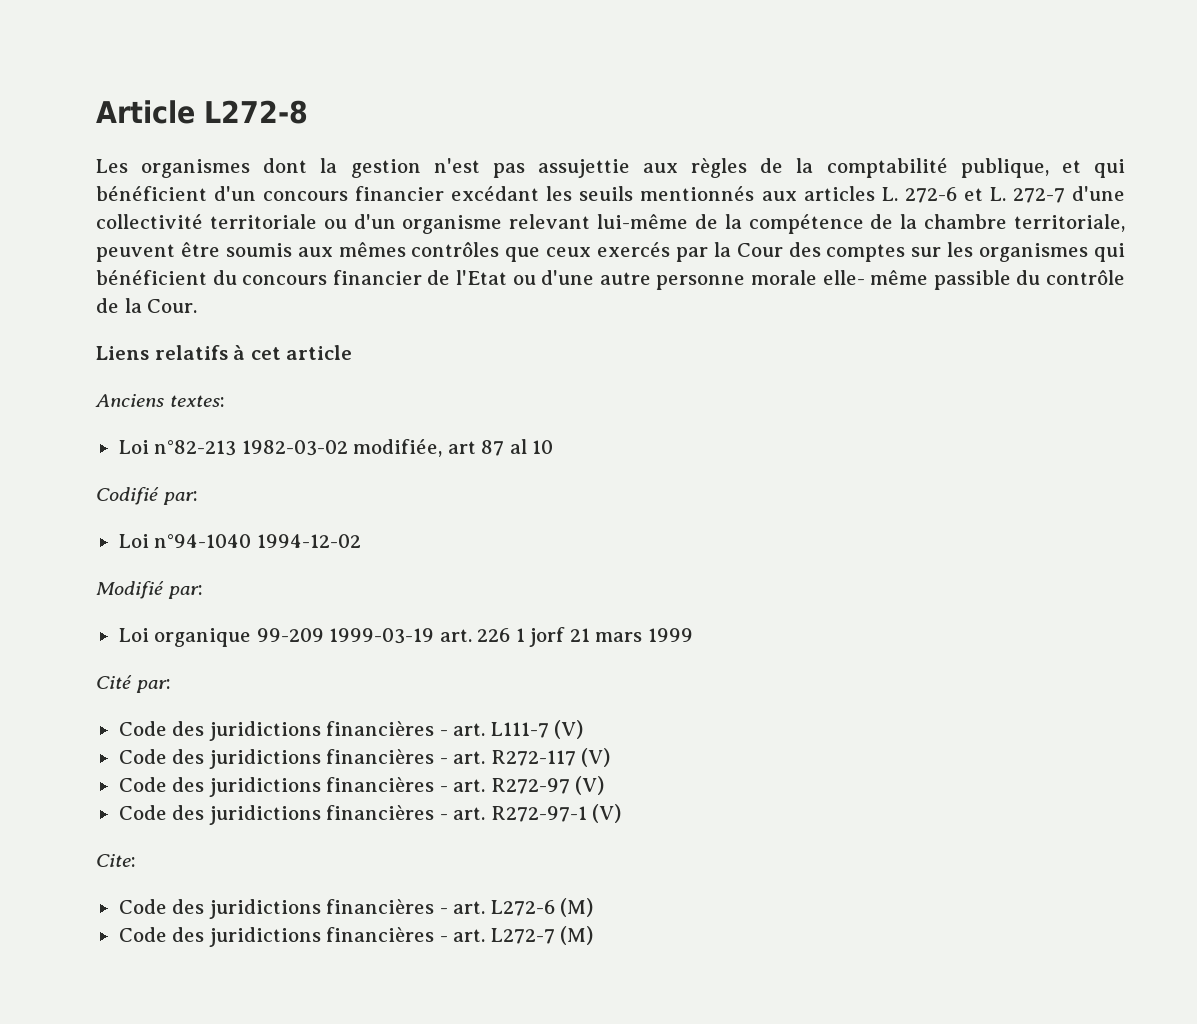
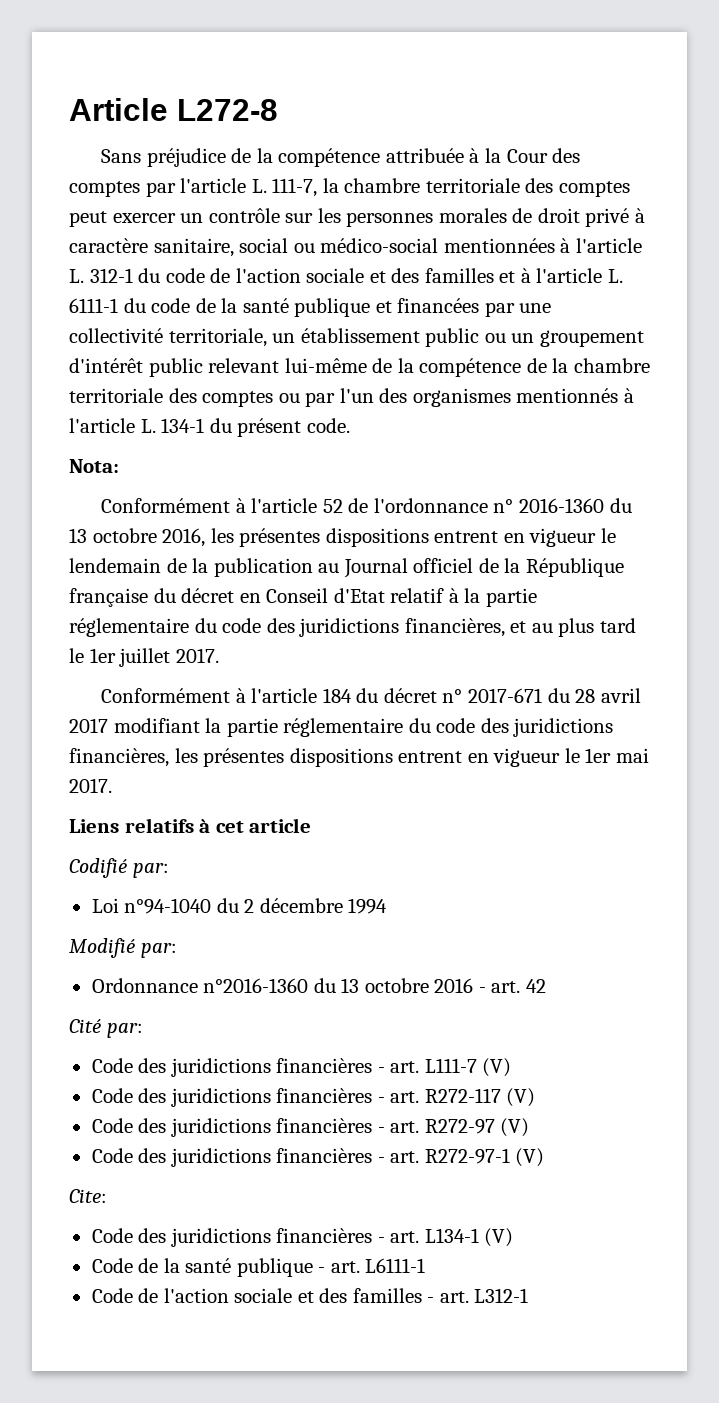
[96,158,1125,178] [96,186,1126,203] [96,214,503,234] Les organismes dont la gestion n'est pas assujettie aux règles de la comptabilité publique, et qui bénéficient d'un concours financier excédant les seuils mentionnés aux articles L. 272-6 et L. 272-7 d'une collectivité territoriale ou d'un organisme -> [101,148,581,167] [69,178,630,197] [69,208,645,227] [69,238,642,257] [69,268,623,283] [69,298,552,317] [69,328,644,347] [69,358,203,377] Sans préjudice de la compétence attribuée à la Cour des comptes par l'article L. 111-7, la chambre territoriale des comptes peut exercer un contrôle sur les personnes morales de droit privé à caractère sanitaire, social ou médico-social mentionnées à l'article L. 312-1 du code de l'action sociale et des familles et à l'article L. 6111-1 du code de la santé publique et financées par une collectivité territoriale, un établissement public ou un groupement d'intérêt public
[1013,214,1125,232] [96,242,1125,262] [96,270,1126,290] [96,298,198,313] territoriale, peuvent être soumis aux mêmes contrôles que ceux exercés par la Cour des comptes sur les organismes qui bénéficient du concours financier de l'Etat ou d'une autre personne morale elle- même passible du contrôle de la Cour. -> [69,388,634,407] [69,418,350,437] [69,459,119,473] [101,498,632,513] [69,528,616,547] [69,558,624,578] [69,588,537,607] [69,618,636,637] [69,648,219,667] [101,688,641,703] [69,718,614,737] [69,748,649,767] [69,778,112,793] territoriale des comptes ou par l'un des organismes mentionnés à l'article L. 134-1 du présent code. // Nota: // Conformément à l'article 52 de l'ordonnance n° 2016-1360 du 13 octobre 2016, les présentes dispositions entrent en vigueur le lendemain de la publication au Journal officiel de la République française du décret en Conseil d'Etat relatif à la partie réglementaire du code des juridictions financières, et au plus tard le 1er juillet 2017. // Conformément à l'article 184 du décret n° 2017-671 du 28 avril 2017 modifiant la partie réglementaire du code des juridictions financières, les présentes dispositions entrent en vigueur le 1er mai 2017.
[95,394,225,407] [118,439,554,457] [96,487,198,505] [118,534,361,548] [96,581,203,599] [118,627,693,647] Anciens textes: // Loi n°82-213 1982-03-02 modifiée, art 87 al 10 // Codifié par: // Loi n°94-1040 1994-12-02 // Modifié par: // Loi organique 99-209 1999-03-19 art. 226 1 jorf 21 mars 1999 -> [69,858,169,878] [91,898,388,914] [69,938,177,958] [91,978,546,993] Codifié par: // Loi n°94-1040 du 2 décembre 1994 // Modifié par: // Ordonnance n°2016-1360 du 13 octobre 2016 - art. 42
[490,898,594,917] [118,926,594,947] L272-6 (M) // Code des juridictions financières - art. L272-7 (M) -> [424,1228,514,1247] [91,1258,426,1277] [91,1288,529,1303] L134-1 (V) // Code de la santé publique - art. L6111-1 // Code de l'action sociale et des familles - art. L312-1

